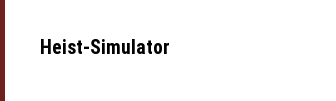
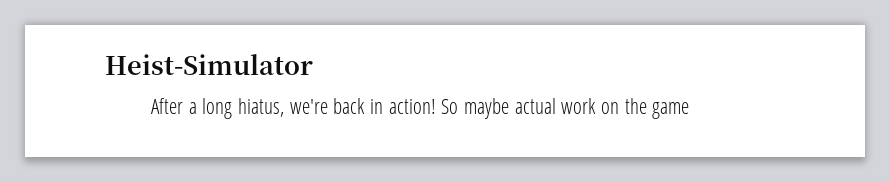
(170, 46) none -> [151,98,690,119] // After a long hiatus, we're back in action! So maybe actual work on the game

